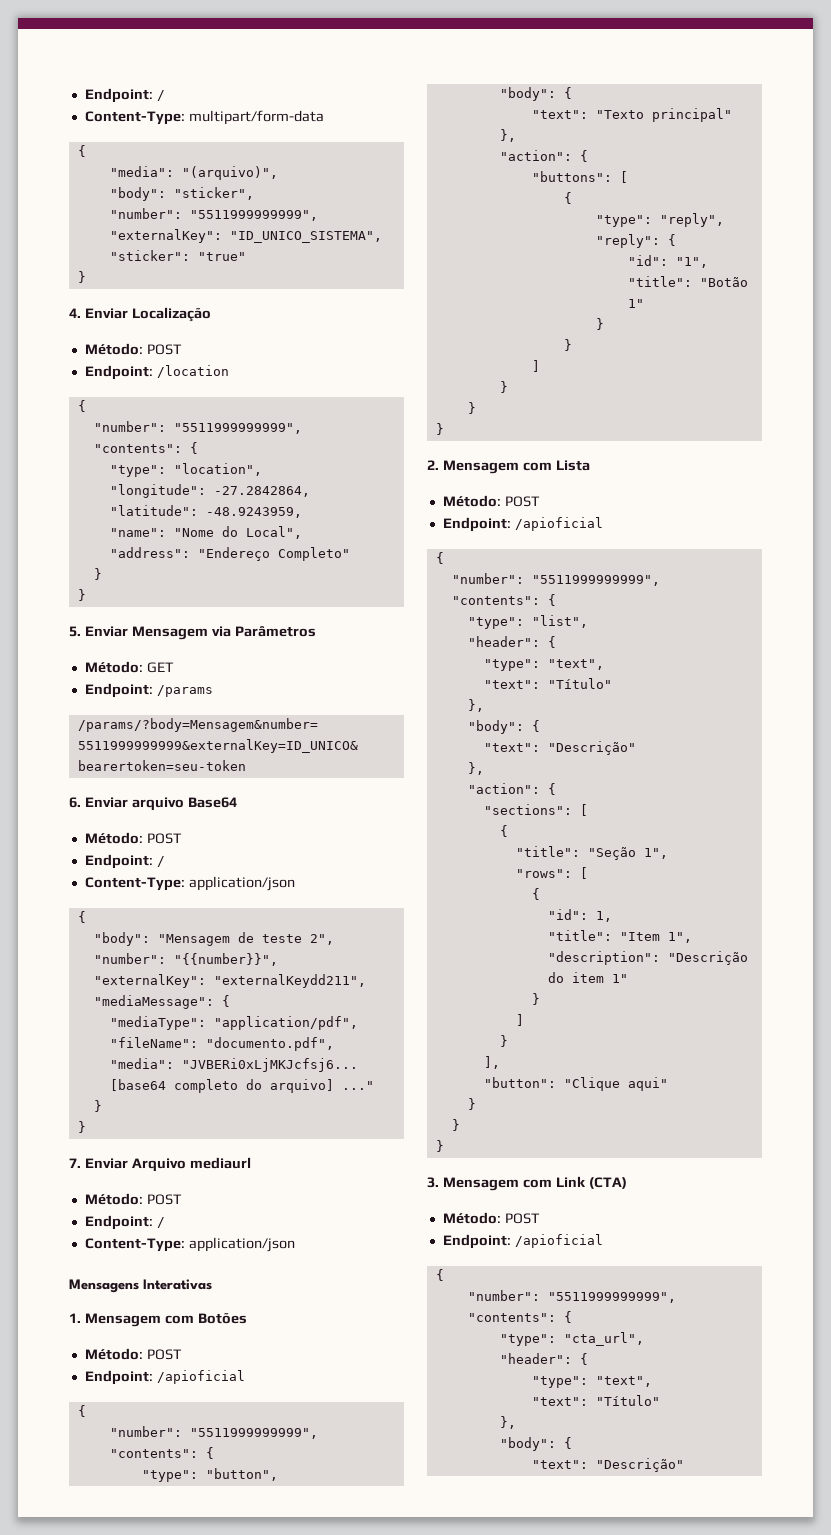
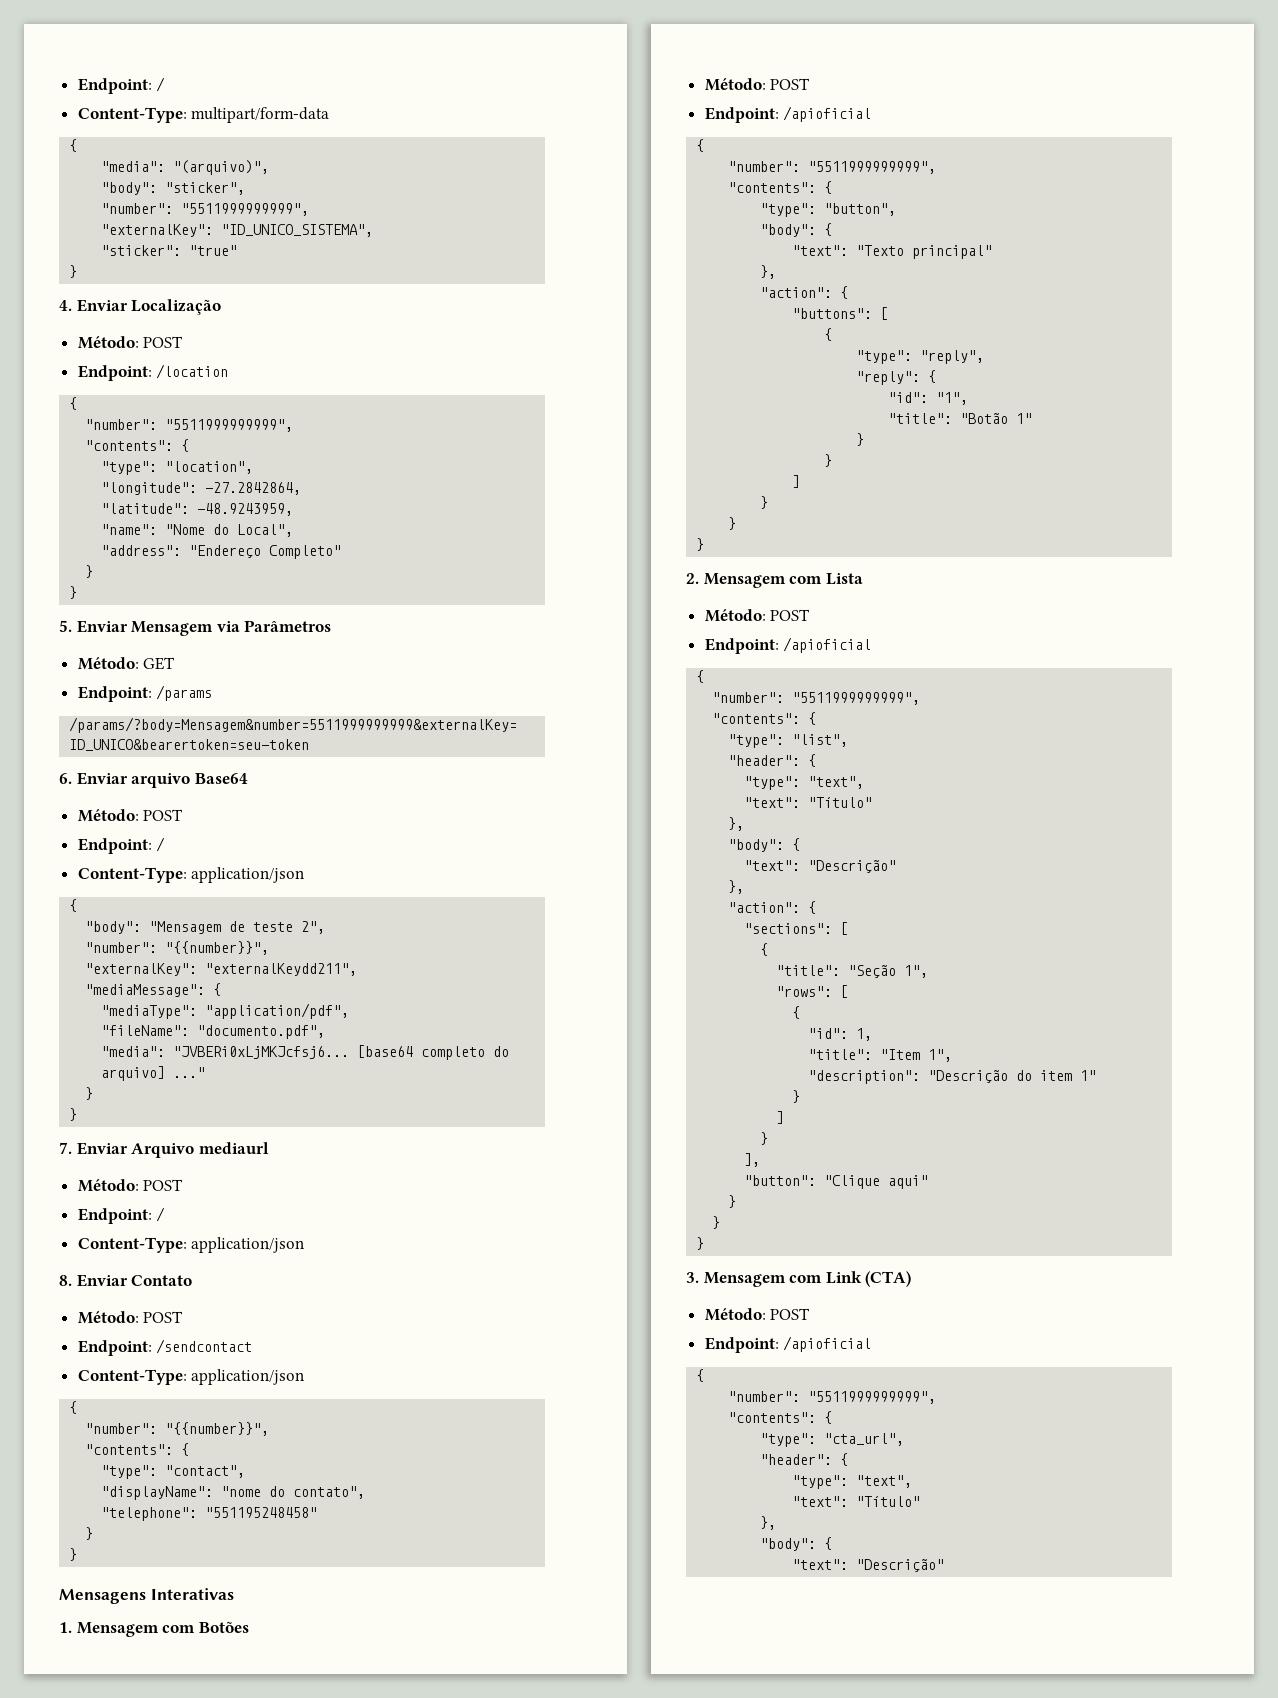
(295, 1244) none -> [59,1274,193,1287] [77,1311,184,1324] [77,1339,253,1356] [77,1369,305,1385] [69,1401,78,1414] [85,1422,270,1436] [85,1443,190,1456] [101,1465,246,1479] [101,1486,366,1500] [101,1507,318,1521] [85,1527,94,1540] [69,1548,78,1561] // 8. Enviar Contato // Método: POST // Endpoint: /sendcontact // Content-Type: application/json // { // "number": "{{number}}", // "contents": { // "type": "contact", // "displayName": "nome do contato", // "telephone": "551195248458" // } // }

